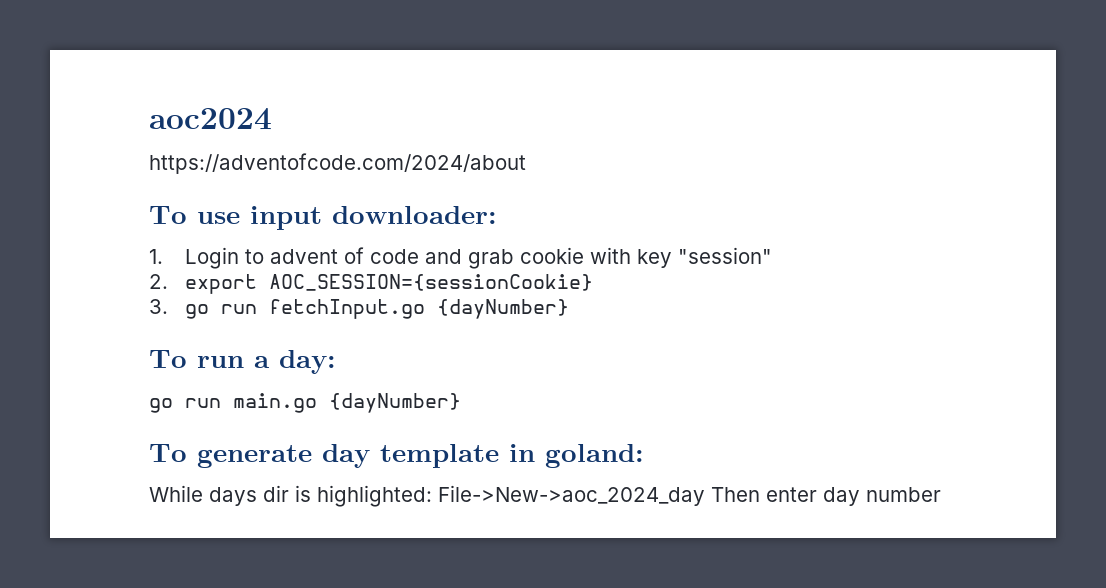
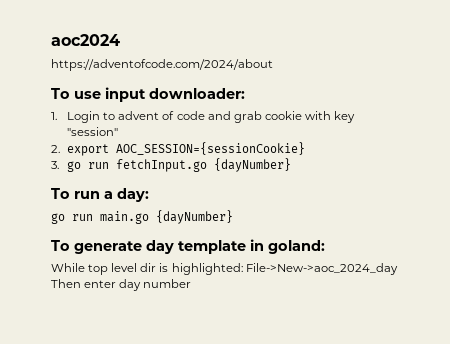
[209,487,257,506] days -> [88,263,138,275] top level

